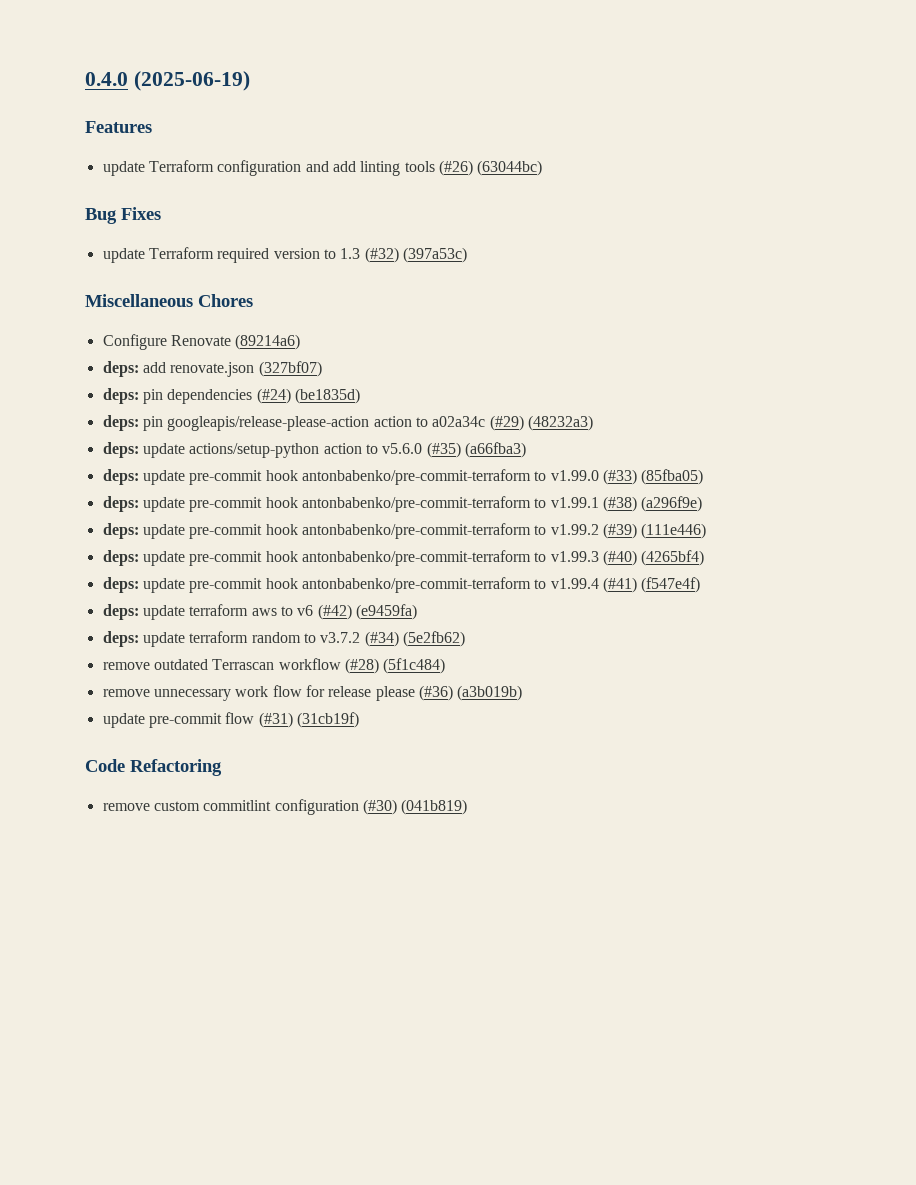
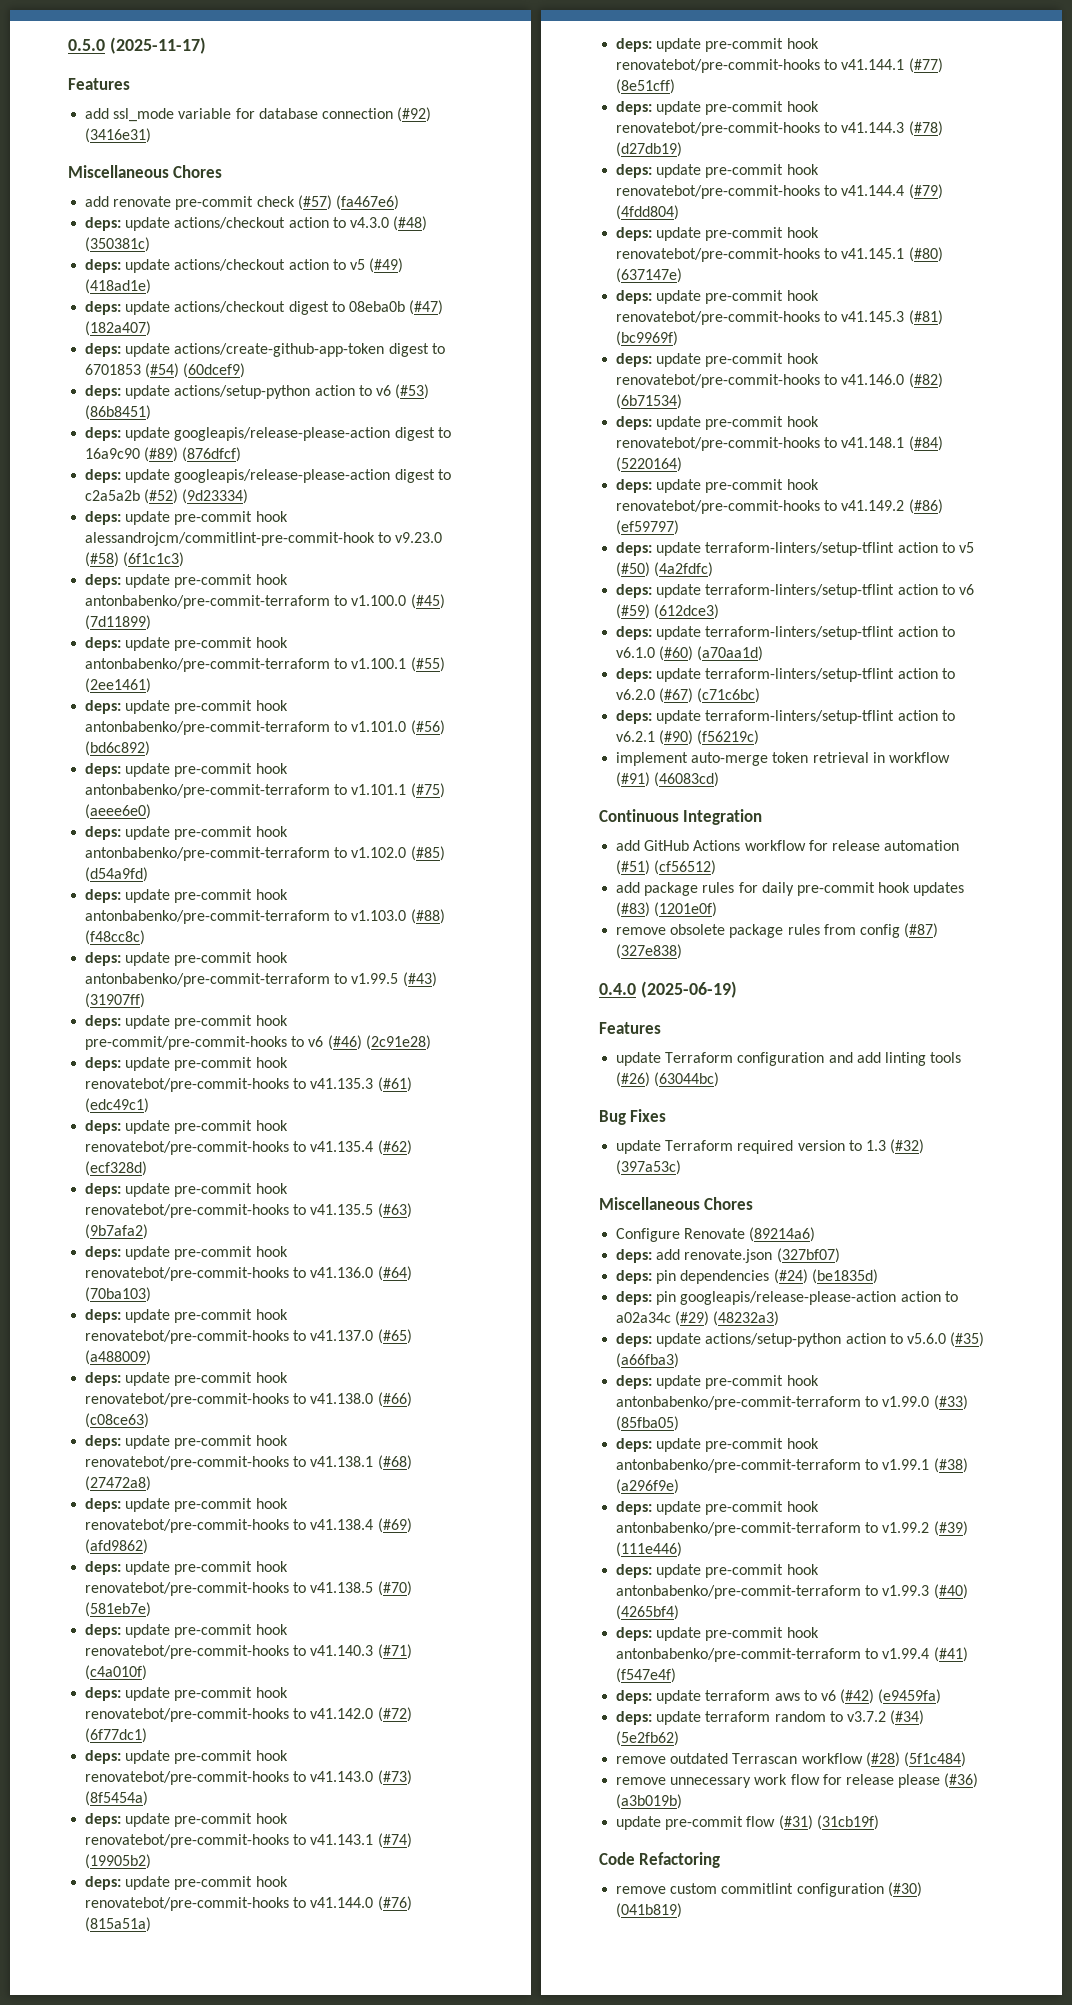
(85, 79) none -> [68,37,206,54] [68,78,130,90] [85,107,432,122] [85,128,152,143] [68,165,223,178] [85,195,399,210] [85,216,428,231] [85,237,151,252] [85,258,404,273] [85,279,152,294] [85,300,444,315] [85,321,152,336] [85,343,445,357] [85,363,246,378] [85,384,430,399] [85,405,152,420] [85,427,451,441] [85,447,242,462] [85,469,451,483] [85,489,249,504] [85,511,288,525] [85,532,443,546] [85,552,185,567] [85,574,288,588] [85,594,445,609] [85,615,152,630] [85,637,288,651] [85,657,445,672] [85,678,152,693] [85,700,288,714] [85,720,445,735] [85,741,151,756] [85,763,288,777] [85,783,445,798] [85,804,152,819] [85,826,288,840] [85,846,445,861] [85,867,149,882] [85,889,288,903] [85,909,445,924] [85,930,146,945] [85,952,288,966] [85,972,437,987] [85,993,146,1008] [85,1015,288,1029] [85,1035,431,1050] [85,1057,288,1071] [85,1077,412,1092] [85,1098,150,1113] [85,1120,288,1134] [85,1140,412,1155] [85,1161,148,1176] [85,1183,288,1197] [85,1203,412,1218] [85,1224,149,1239] [85,1246,288,1260] [85,1266,412,1281] [85,1287,152,1302] [85,1309,288,1323] [85,1329,412,1344] [85,1350,152,1365] [85,1372,288,1386] [85,1392,412,1407] [85,1413,150,1428] [85,1435,288,1449] [85,1455,412,1470] [85,1476,152,1491] [85,1498,288,1512] [85,1518,412,1533] [85,1539,149,1554] [85,1561,288,1575] [85,1581,412,1596] [85,1602,152,1617] [85,1624,288,1638] [85,1644,412,1659] [85,1665,148,1680] [85,1687,288,1701] [85,1707,412,1722] [85,1728,148,1743] [85,1750,288,1764] [85,1770,412,1785] [85,1791,149,1806] [85,1813,288,1827] [85,1833,412,1848] [85,1854,152,1869] [85,1876,288,1890] [85,1896,412,1911] [85,1917,152,1932] [616,38,819,52] [616,58,943,73] [616,79,676,94] [616,101,819,115] [616,121,943,136] [616,142,683,157] [616,164,819,178] [616,184,943,199] [616,205,680,220] [616,227,819,241] [616,247,943,262] [616,268,683,283] [616,290,819,304] [616,310,943,325] [616,331,679,346] [616,353,819,367] [616,373,943,388] [616,394,683,409] [616,416,819,430] [616,436,943,451] [616,457,683,472] [616,479,819,493] [616,499,943,514] [616,520,680,535] [616,542,974,556] [616,562,714,577] [616,584,974,598] [616,604,720,619] [616,626,955,640] [616,646,764,661] [616,668,955,682] [616,688,761,703] [616,710,955,724] [616,730,760,745] [616,752,950,766] [616,772,720,787] [599,809,763,825] [616,840,960,851] [616,860,717,875] [616,882,965,896] [616,902,718,917] [616,923,939,938] [616,944,683,959] 0.5.0 (2025-11-17) // Features // add ssl_mode variable for database connection (#92) (3416e31) // Miscellaneous Chores // add renovate pre-commit check (#57) (fa467e6) // deps: update actions/checkout action to v4.3.0 (#48) (350381c) // deps: update actions/checkout action to v5 (#49) (418ad1e) // deps: update actions/checkout digest to 08eba0b (#47) (182a407) // deps: update actions/create-github-app-token digest to 6701853 (#54) (60dcef9) // deps: update actions/setup-python action to v6 (#53) (86b8451) // deps: update googleapis/release-please-action digest to 16a9c90 (#89) (876dfcf) // deps: update googleapis/release-please-action digest to c2a5a2b (#52) (9d23334) // deps: update pre-commit hook alessandrojcm/commitlint-pre-commit-hook to v9.23.0 (#58) (6f1c1c3) // deps: update pre-commit hook antonbabenko/pre-commit-terraform to v1.100.0 (#45) (7d11899) // deps: update pre-commit hook antonbabenko/pre-commit-terraform to v1.100.1 (#55) (2ee1461) // deps: update pre-commit hook antonbabenko/pre-commit-terraform to v1.101.0 (#56) (bd6c892) // deps: update pre-commit hook antonbabenko/pre-commit-terraform to v1.101.1 (#75) (aeee6e0) // deps: update pre-commit hook antonbabenko/pre-commit-terraform to v1.102.0 (#85) (d54a9fd) // deps: update pre-commit hook antonbabenko/pre-commit-terraform to v1.103.0 (#88) (f48cc8c) // deps: update pre-commit hook antonbabenko/pre-commit-terraform to v1.99.5 (#43) (31907ff) // deps: update pre-commit hook pre-commit/pre-commit-hooks to v6 (#46) (2c91e28) // deps: update pre-commit hook renovatebot/pre-commit-hooks to v41.135.3 (#61) (edc49c1) // deps: update pre-commit hook renovatebot/pre-commit-hooks to v41.135.4 (#62) (ecf328d) // deps: update pre-commit hook renovatebot/pre-commit-hooks to v41.135.5 (#63) (9b7afa2) // deps: update pre-commit hook renovatebot/pre-commit-hooks to v41.136.0 (#64) (70ba103) // deps: update pre-commit hook renovatebot/pre-commit-hooks to v41.137.0 (#65) (a488009) // deps: update pre-commit hook renovatebot/pre-commit-hooks to v41.138.0 (#66) (c08ce63) // deps: update pre-commit hook renovatebot/pre-commit-hooks to v41.138.1 (#68) (27472a8) // deps: update pre-commit hook renovatebot/pre-commit-hooks to v41.138.4 (#69) (afd9862) // deps: update pre-commit hook renovatebot/pre-commit-hooks to v41.138.5 (#70) (581eb7e) // deps: update pre-commit hook renovatebot/pre-commit-hooks to v41.140.3 (#71) (c4a010f) // deps: update pre-commit hook renovatebot/pre-commit-hooks to v41.142.0 (#72) (6f77dc1) // deps: update pre-commit hook renovatebot/pre-commit-hooks to v41.143.0 (#73) (8f5454a) // deps: update pre-commit hook renovatebot/pre-commit-hooks to v41.143.1 (#74) (19905b2) // deps: update pre-commit hook renovatebot/pre-commit-hooks to v41.144.0 (#76) (815a51a) // deps: update pre-commit hook renovatebot/pre-commit-hooks to v41.144.1 (#77) (8e51cff) // deps: update pre-commit hook renovatebot/pre-commit-hooks to v41.144.3 (#78) (d27db19) // deps: update pre-commit hook renovatebot/pre-commit-hooks to v41.144.4 (#79) (4fdd804) // deps: update pre-commit hook renovatebot/pre-commit-hooks to v41.145.1 (#80) (637147e) // deps: update pre-commit hook renovatebot/pre-commit-hooks to v41.145.3 (#81) (bc9969f) // deps: update pre-commit hook renovatebot/pre-commit-hooks to v41.146.0 (#82) (6b71534) // deps: update pre-commit hook renovatebot/pre-commit-hooks to v41.148.1 (#84) (5220164) // deps: update pre-commit hook renovatebot/pre-commit-hooks to v41.149.2 (#86) (ef59797) // deps: update terraform-linters/setup-tflint action to v5 (#50) (4a2fdfc) // deps: update terraform-linters/setup-tflint action to v6 (#59) (612dce3) // deps: update terraform-linters/setup-tflint action to v6.1.0 (#60) (a70aa1d) // deps: update terraform-linters/setup-tflint action to v6.2.0 (#67) (c71c6bc) // deps: update terraform-linters/setup-tflint action to v6.2.1 (#90) (f56219c) // implement auto-merge token retrieval in workflow (#91) (46083cd) // Continuous Integration // add GitHub Actions workflow for release automation (#51) (cf56512) // add package rules for daily pre-commit hook updates (#83) (1201e0f) // remove obsolete package rules from config (#87) (327e838) //

